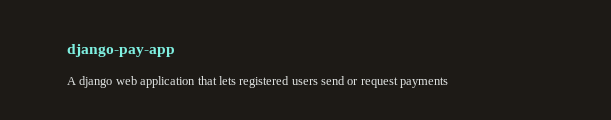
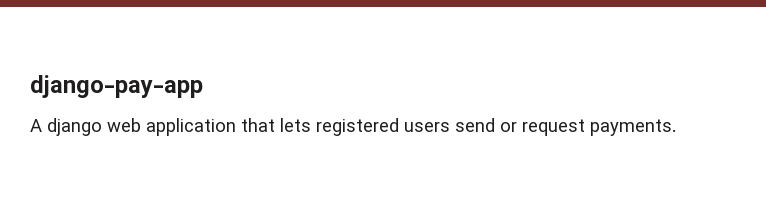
[400,77,449,88] payments -> [590,119,676,136] payments.

